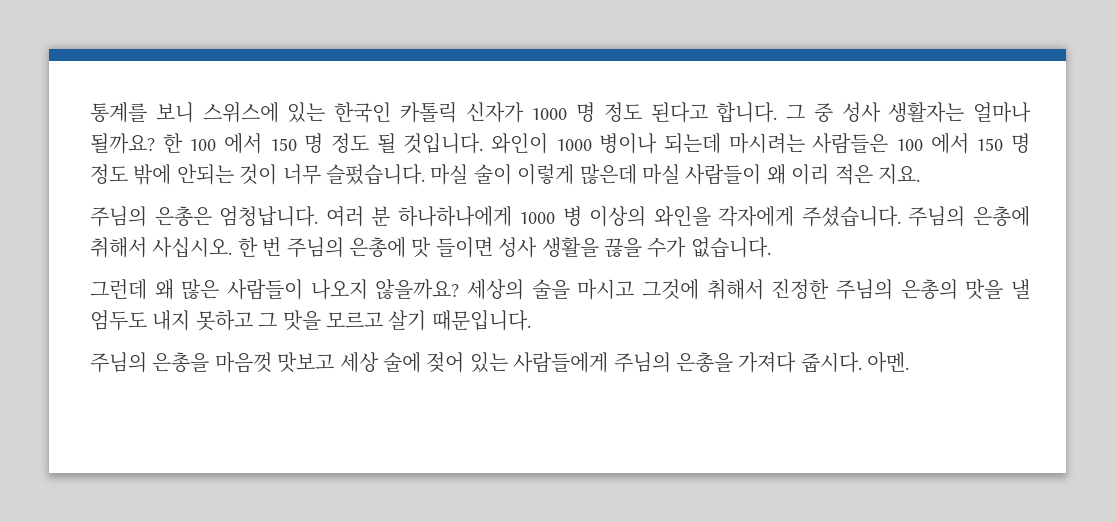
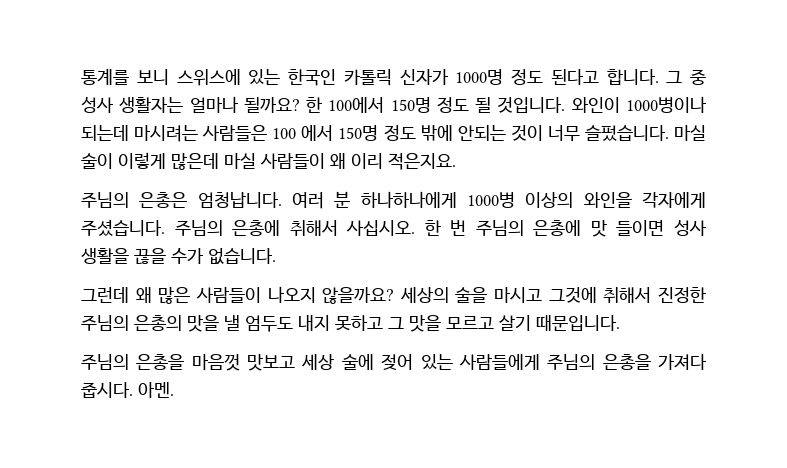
[531,102,595,122] 1000 명 -> [455,69,504,85] 1000명
[189,133,324,154] 100 에서 150 명 -> [328,97,431,113] 100에서 150명
[555,133,658,154] 1000 병이나 -> [625,96,707,113] 1000병이나
[976,133,1030,153] 150 명 -> [338,125,379,141] 150명
[834,164,920,185] 적은 지요. -> [388,153,456,170] 적은지요.
[519,206,582,226] 1000 병 -> [467,192,515,208] 1000병

